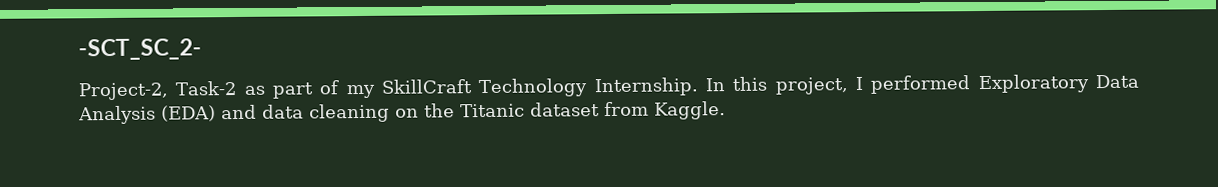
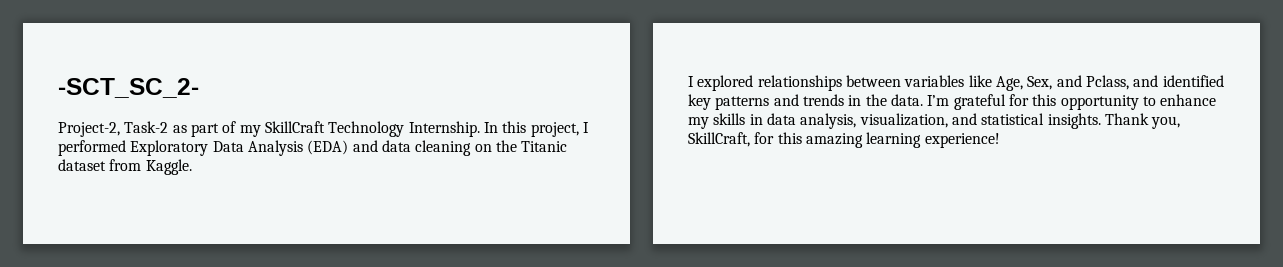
(726, 110) none -> [688,75,1224,91] [688,94,1217,110] [688,113,1181,129] [688,132,1000,148] // I explored relationships between variables like Age, Sex, and Pclass, and identified key patterns and trends in the data. I’m grateful for this opportunity to enhance my skills in data analysis, visualization, and statistical insights. Thank you, SkillCraft, for this amazing learning experience!

